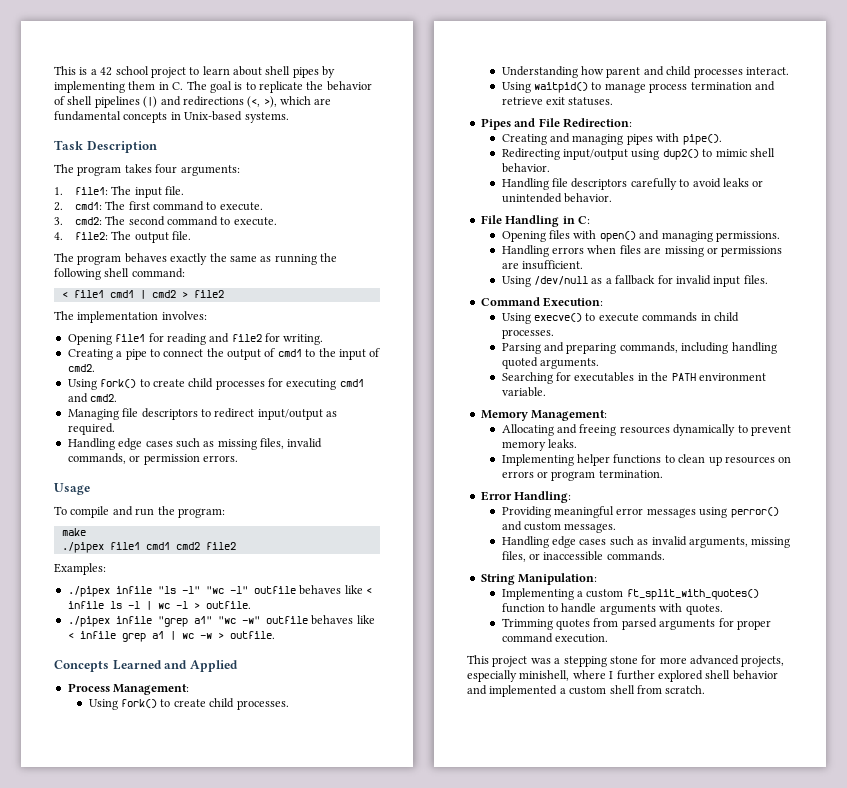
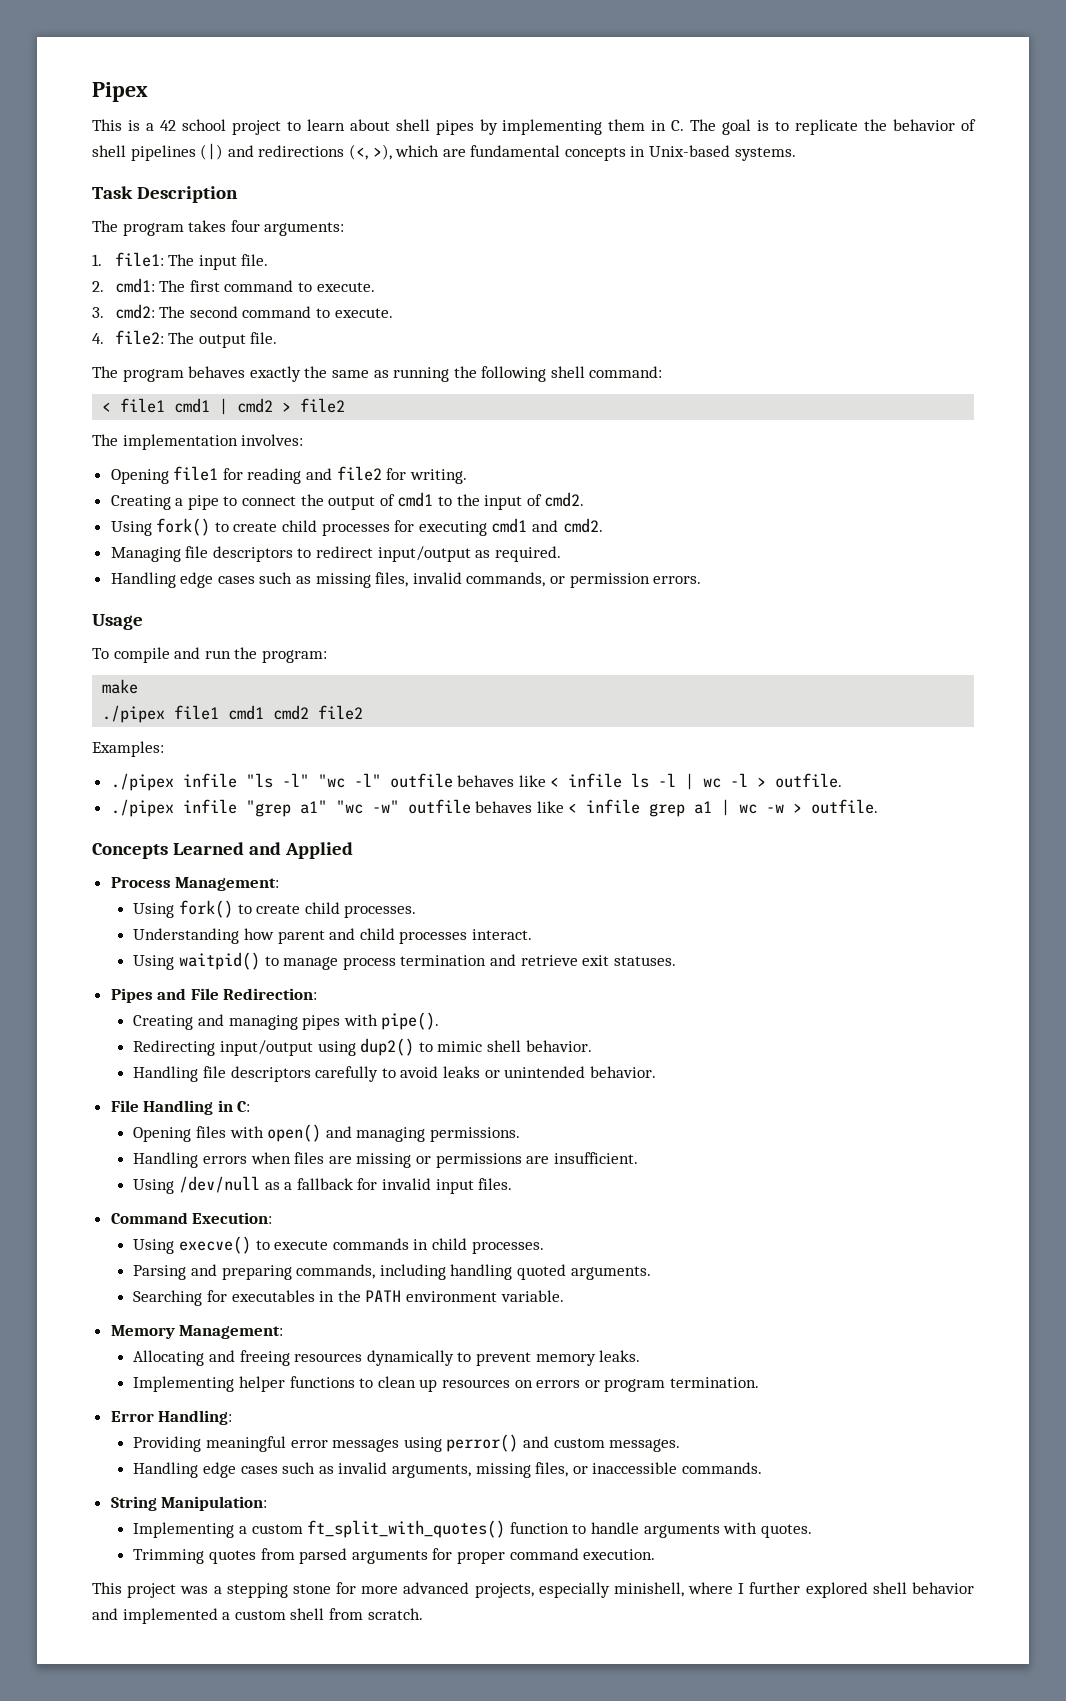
(54, 70) none -> [92,82,148,102] Pipex //

